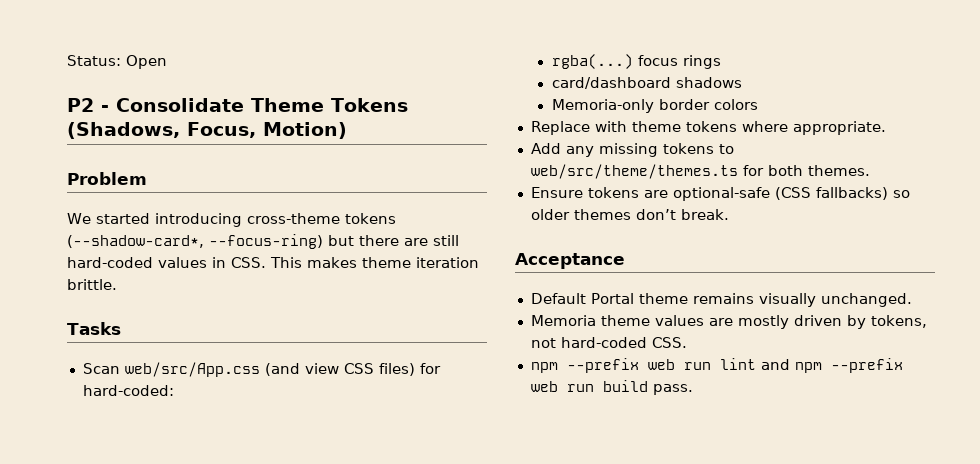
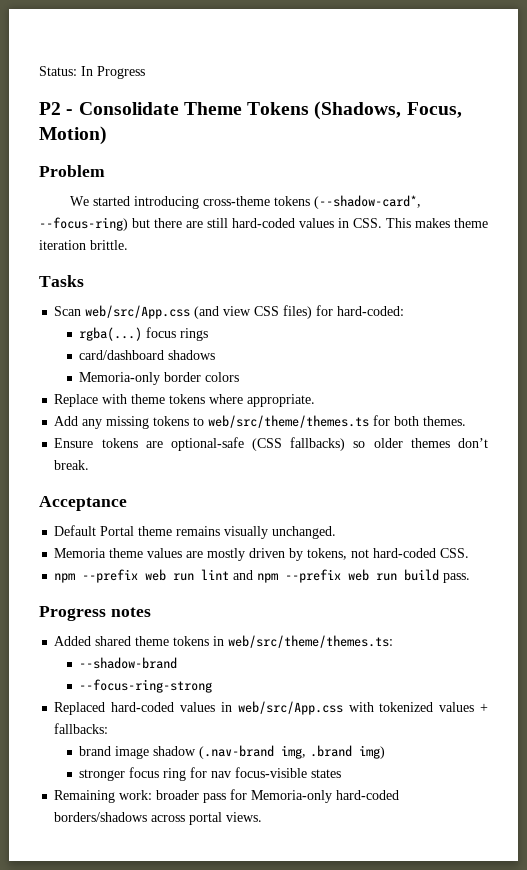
[126,55,167,69] Open -> [81,66,145,79] In Progress
(693, 389) none -> [39,606,151,621] [54,635,394,648] [79,657,178,669] [79,679,213,693] [54,701,488,715] [54,723,109,734] [79,745,386,759] [79,767,342,781] [54,789,400,803] [54,812,263,825] // Progress notes // Added shared theme tokens in web/src/theme/themes.ts: // --shadow-brand // --focus-ring-strong // Replaced hard-coded values in web/src/App.css with tokenized values + fallbacks: // brand image shadow (.nav-brand img, .brand img) // stronger focus ring for nav focus-visible states // Remaining work: broader pass for Memoria-only hard-coded borders/shadows across portal views.

